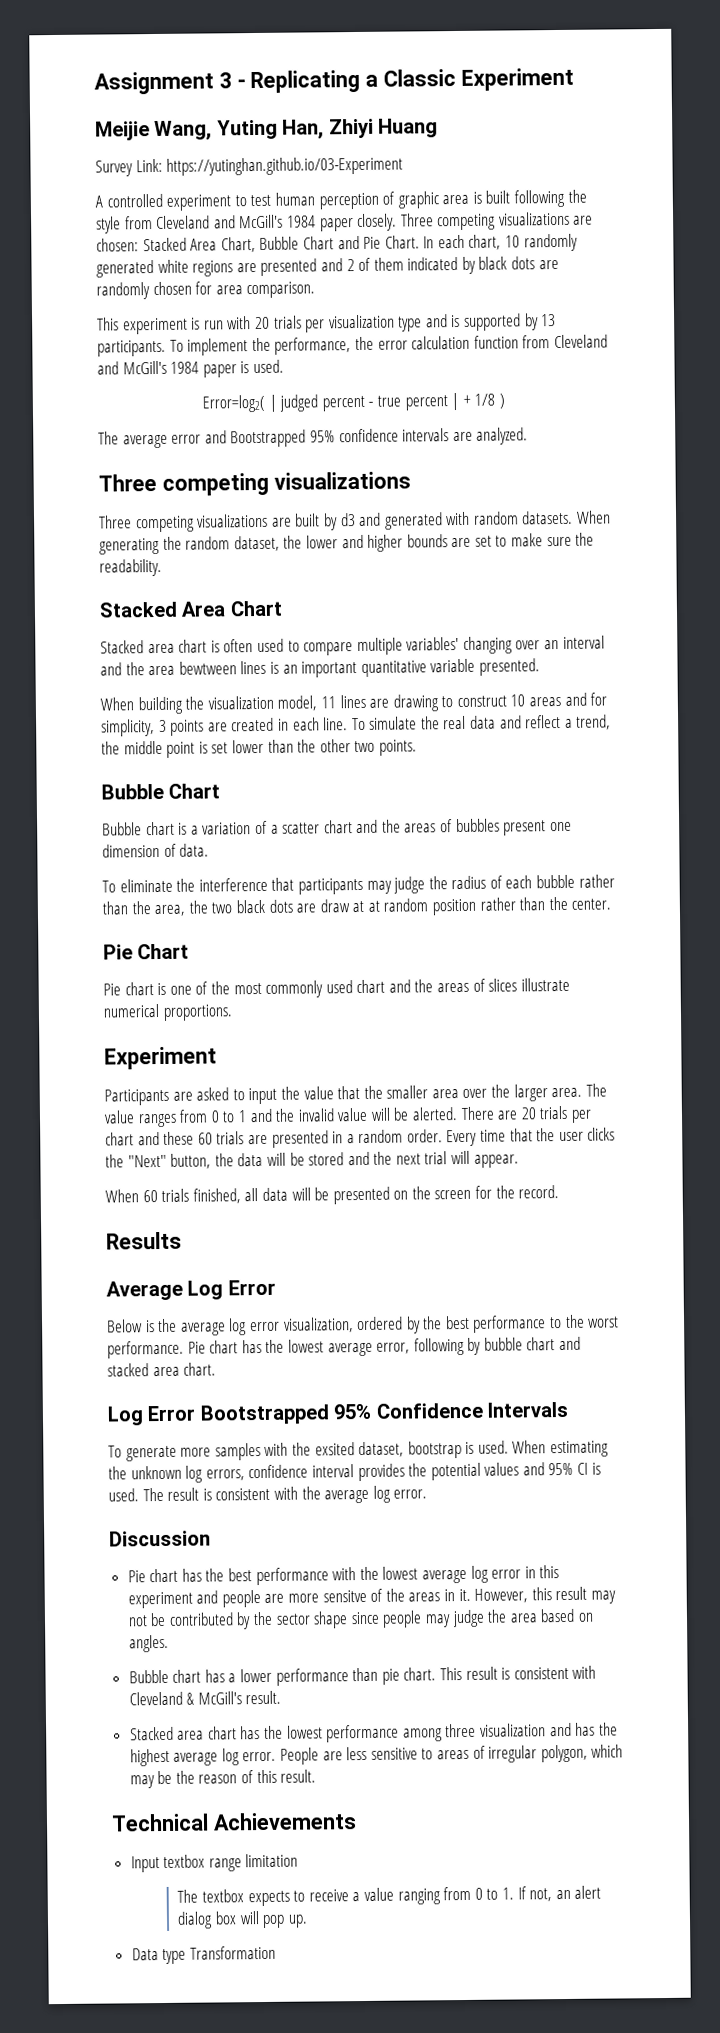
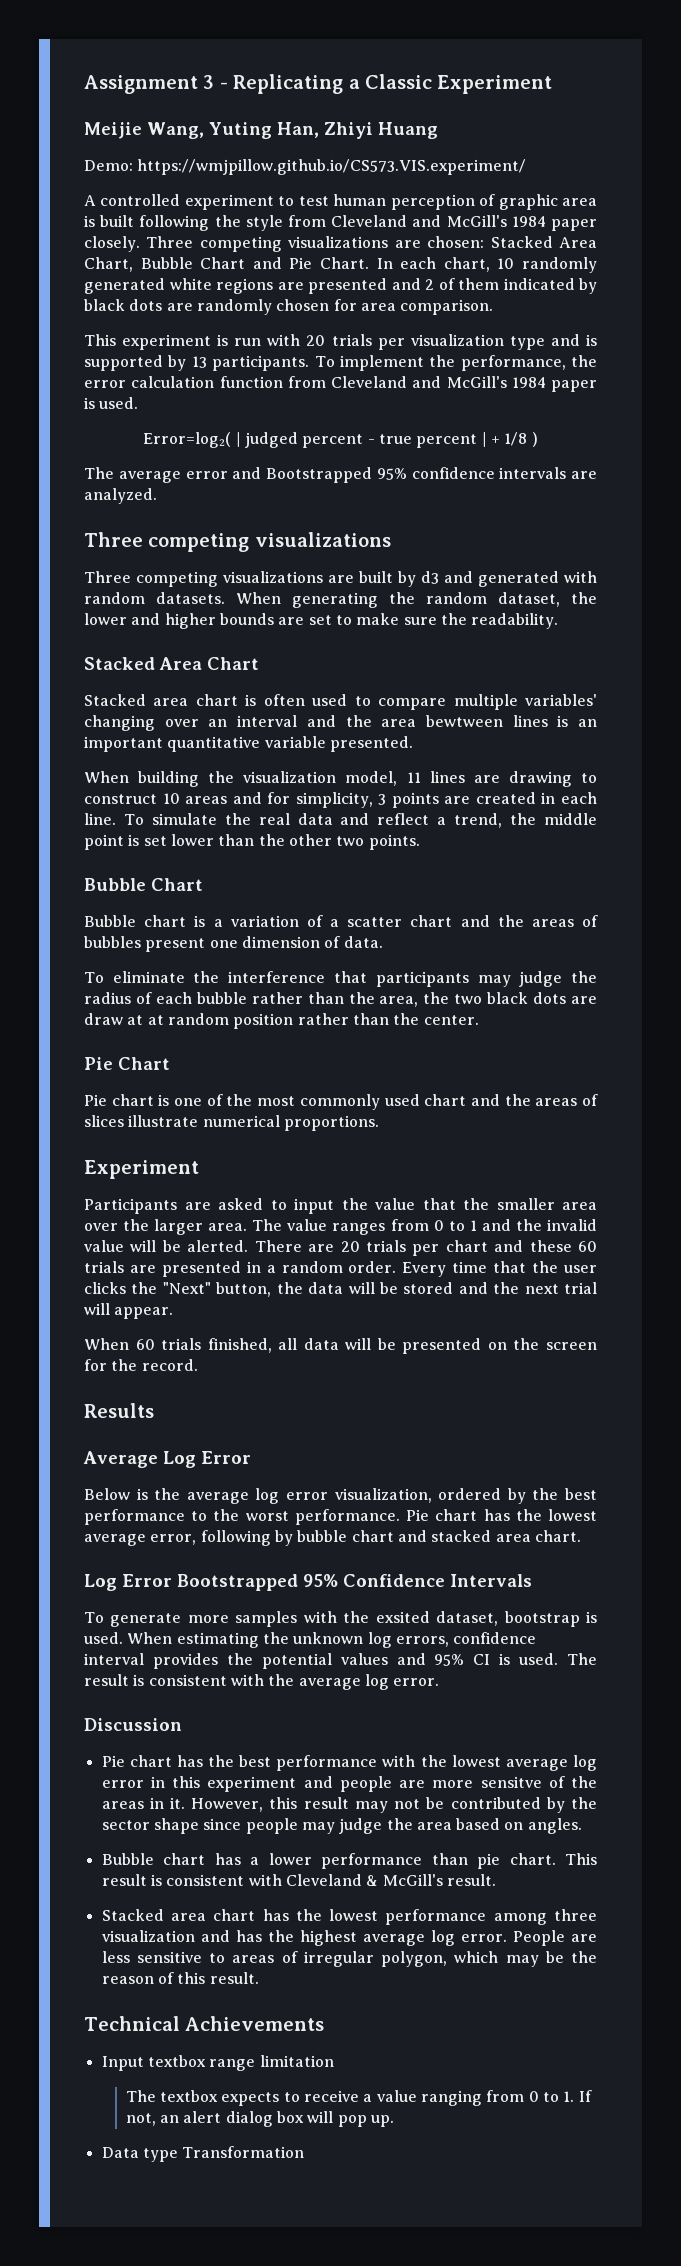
[95,156,404,177] Survey Link: https://yutinghan.github.io/03-Experiment -> [84,159,527,175] Demo: https://wmjpillow.github.io/CS573.VIS.experiment/

